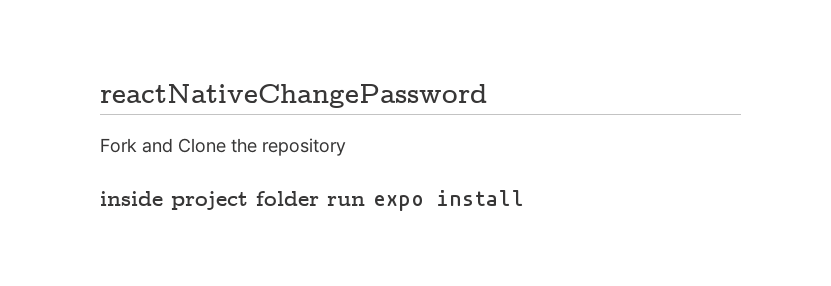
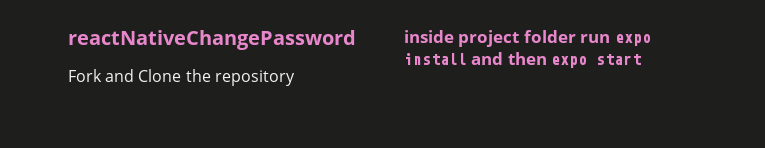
(524, 198) none -> [471,52,642,68] and then expo start

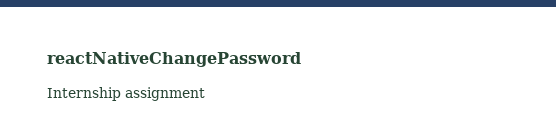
[68,69,295,86] [404,30,651,47] [404,52,642,68] Fork and Clone the repository // inside project folder run expo install and then expo start -> [47,87,205,101] Internship assignment

